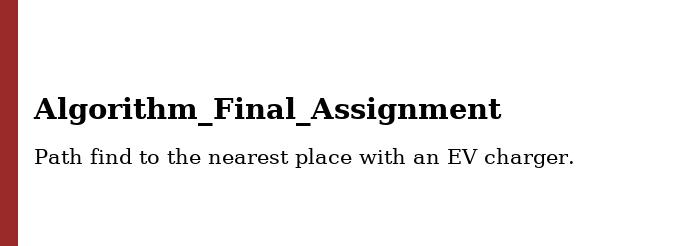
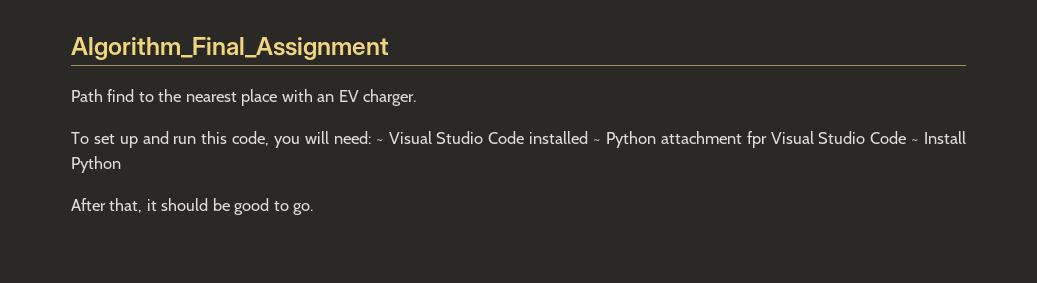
(575, 158) none -> [71,131,966,148] [71,156,121,173] [71,198,314,215] // To set up and run this code, you will need: ~ Visual Studio Code installed ~ Python attachment fpr Visual Studio Code ~ Install Python // After that, it should be good to go.

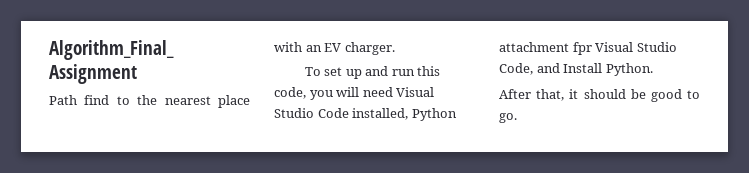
[333,131,602,144] need: ~ Visual Studio Code installed ~ -> [362,87,435,97] [274,108,409,120] need Visual Studio Code installed,
[870,131,966,144] [71,156,121,173] Code ~ Install Python -> [499,63,653,76] Code, and Install Python.

